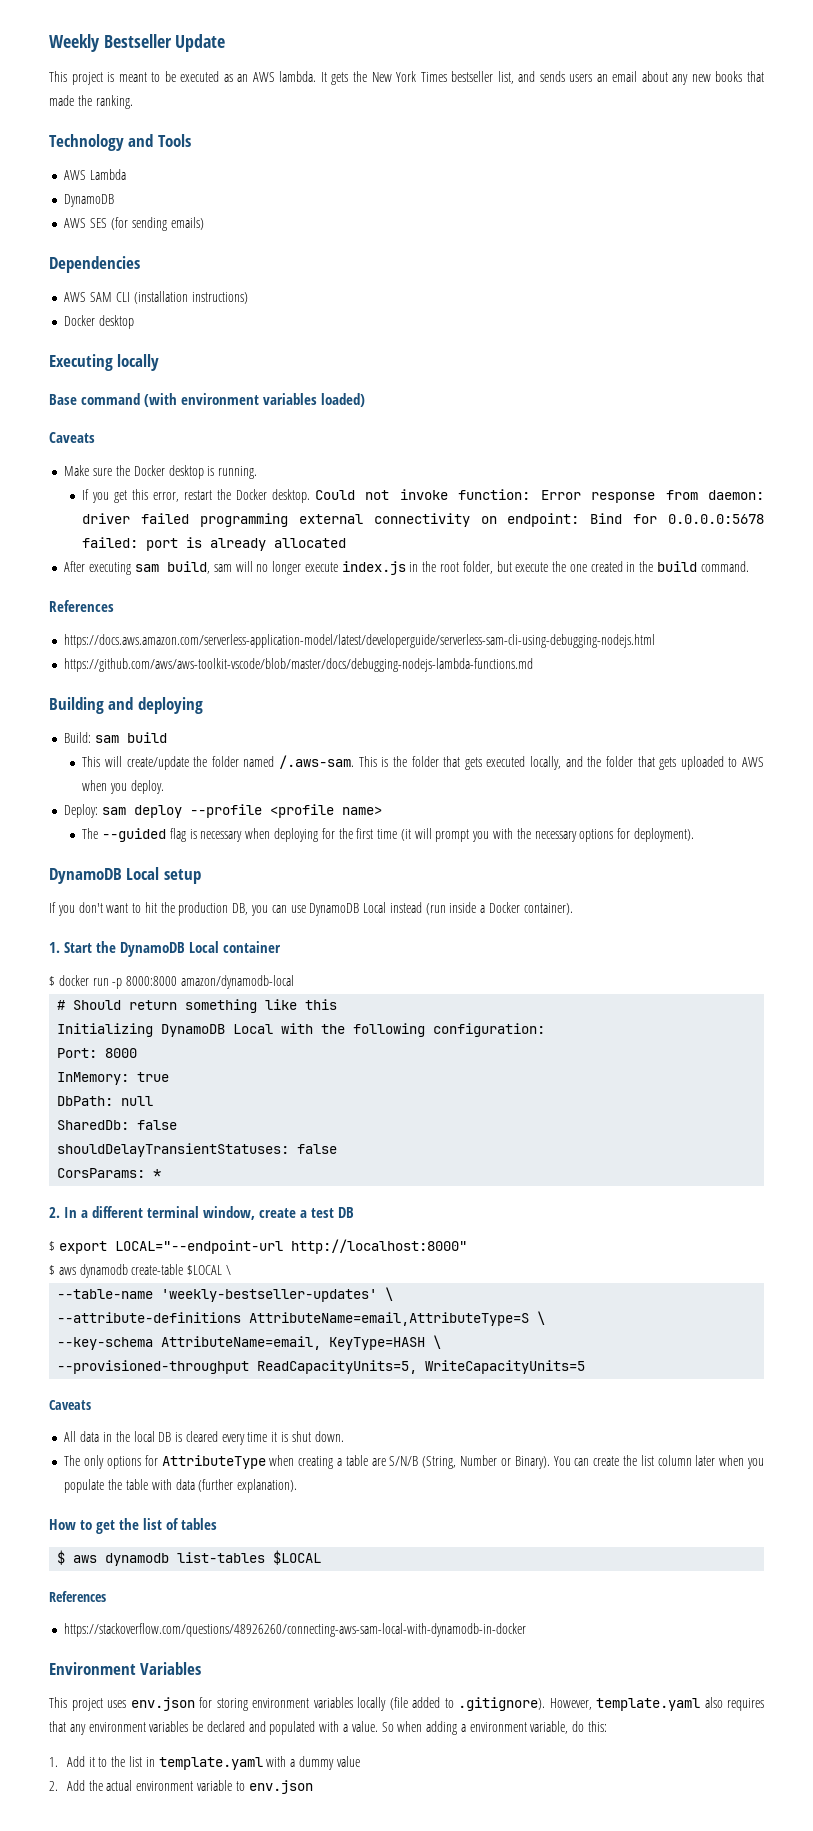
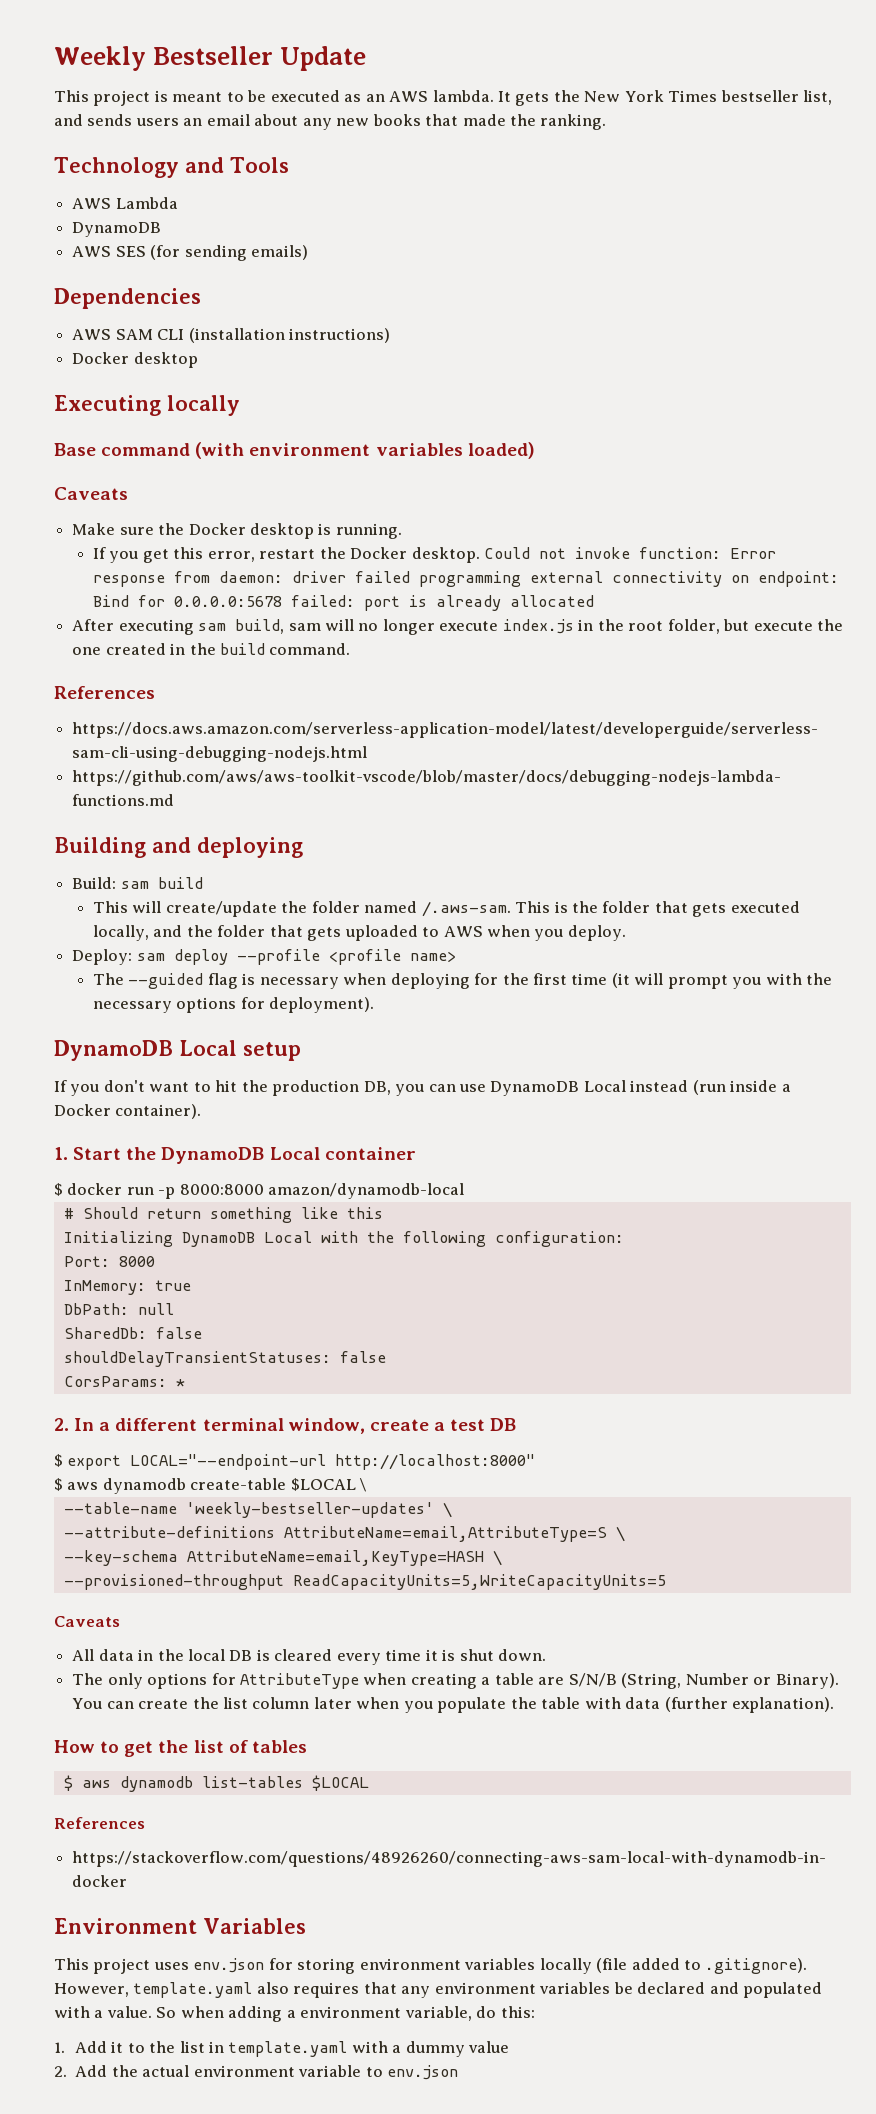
[161,1336,426,1350] AttributeName=email, KeyType=HASH -> [186,1550,484,1566] AttributeName=email,KeyType=HASH
[257,1360,586,1374] ReadCapacityUnits=5, WriteCapacityUnits=5 -> [292,1574,666,1590] ReadCapacityUnits=5,WriteCapacityUnits=5

